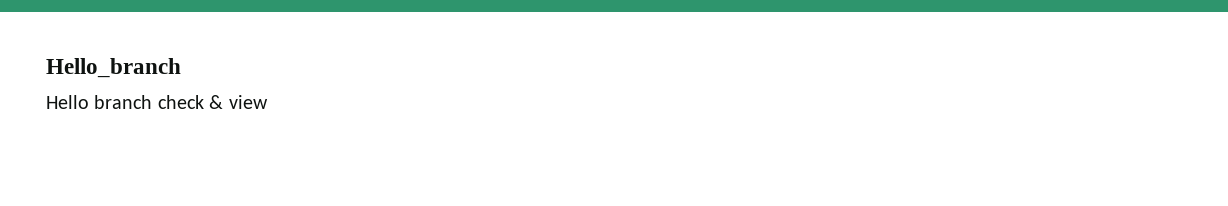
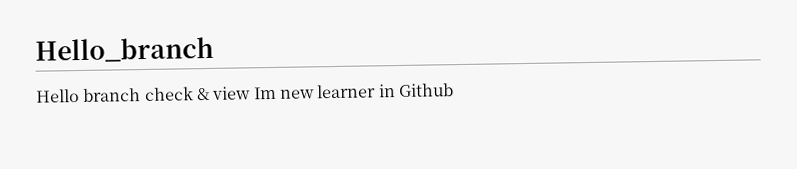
(268, 102) none -> [253,83,454,100] Im new learner in Github

